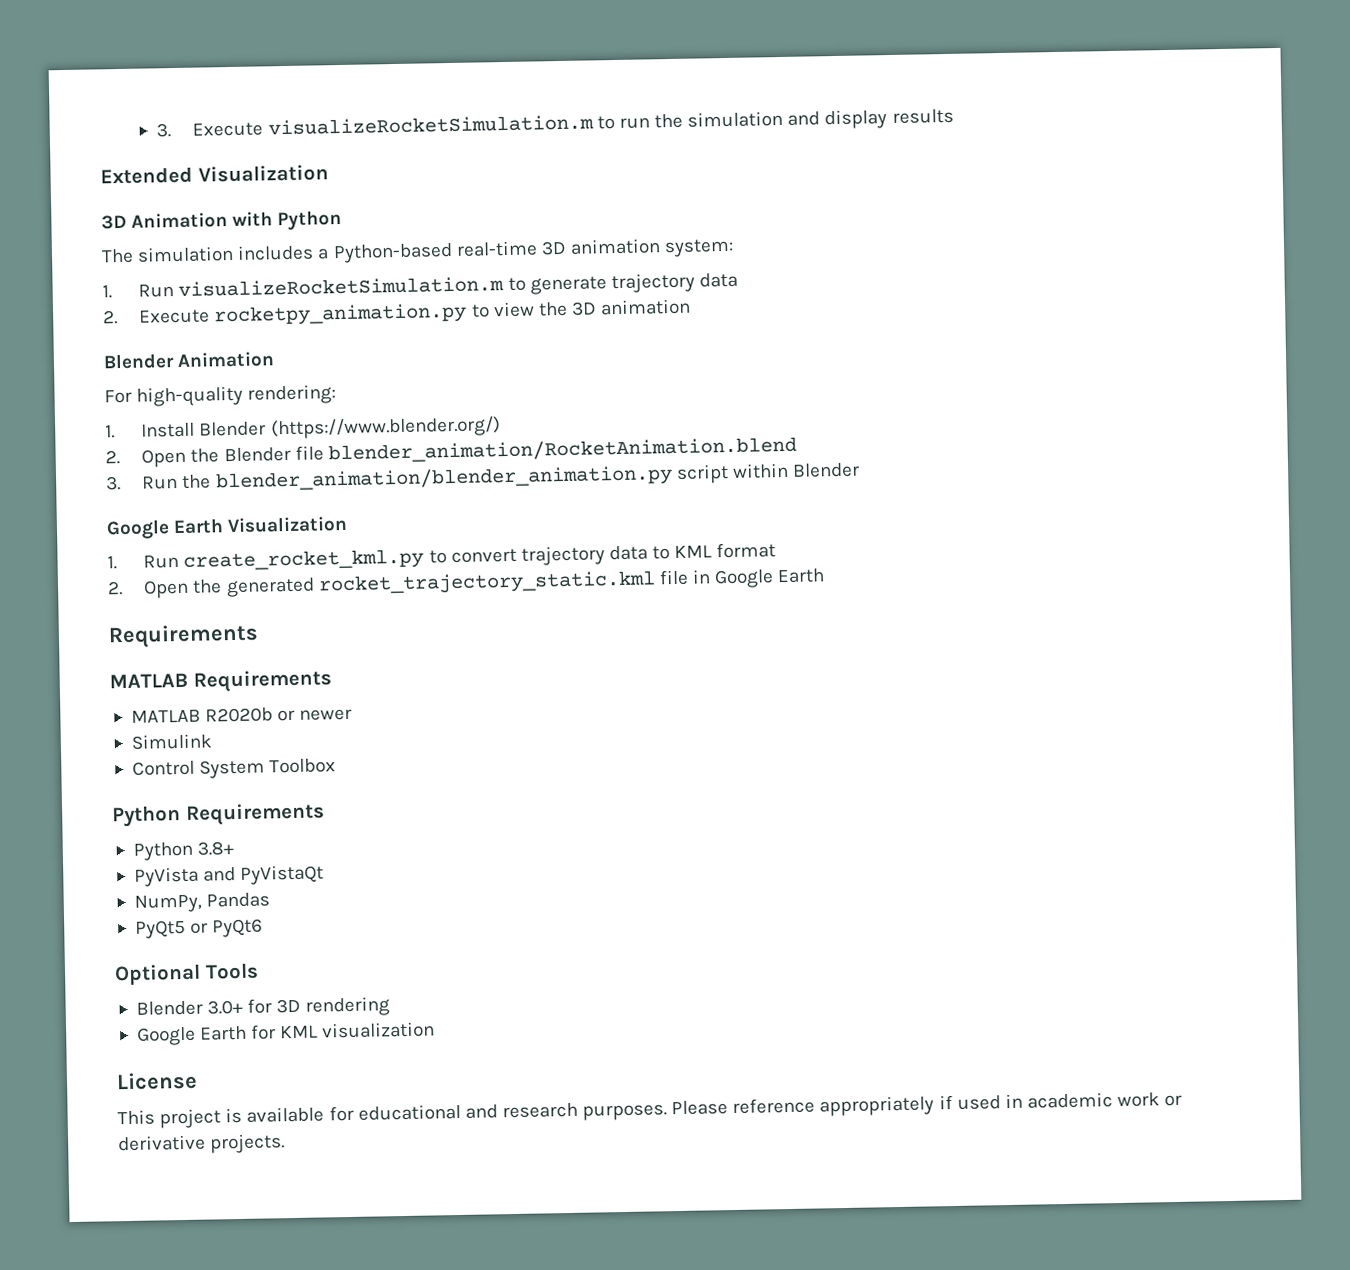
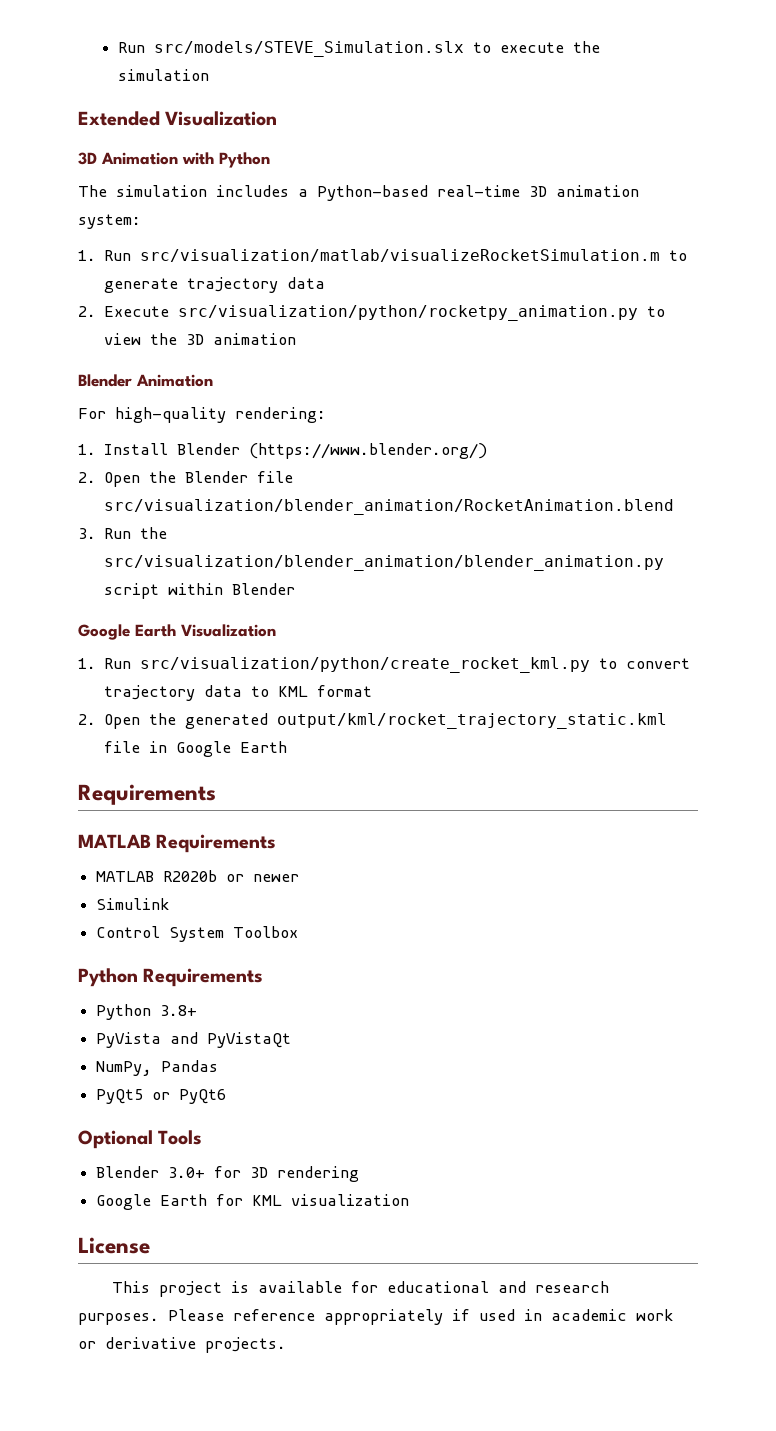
[156,114,650,138] 3. Execute visualizeRocketSimulation.m to run -> [117,41,564,57] Run src/models/STEVE_Simulation.slx to execute
[787,108,954,130] and display results -> (209, 75) none
[178,276,505,297] visualizeRocketSimulation.m -> [140,249,661,262] src/visualization/matlab/visualizeRocketSimulation.m
[213,302,468,327] rocketpy_animation.py -> [178,305,639,321] src/visualization/python/rocketpy_animation.py
[327,436,797,464] blender_animation/RocketAnimation.blend -> [104,499,675,515] src/visualization/blender_animation/RocketAnimation.blend
[214,465,673,493] blender_animation/blender_animation.py -> [104,555,665,571] src/visualization/blender_animation/blender_animation.py
[183,548,425,572] create_rocket_kml.py -> [140,657,591,673] src/visualization/python/create_rocket_kml.py
[317,570,656,596] rocket_trajectory_static.kml -> [277,713,668,729] output/kml/rocket_trajectory_static.kml

